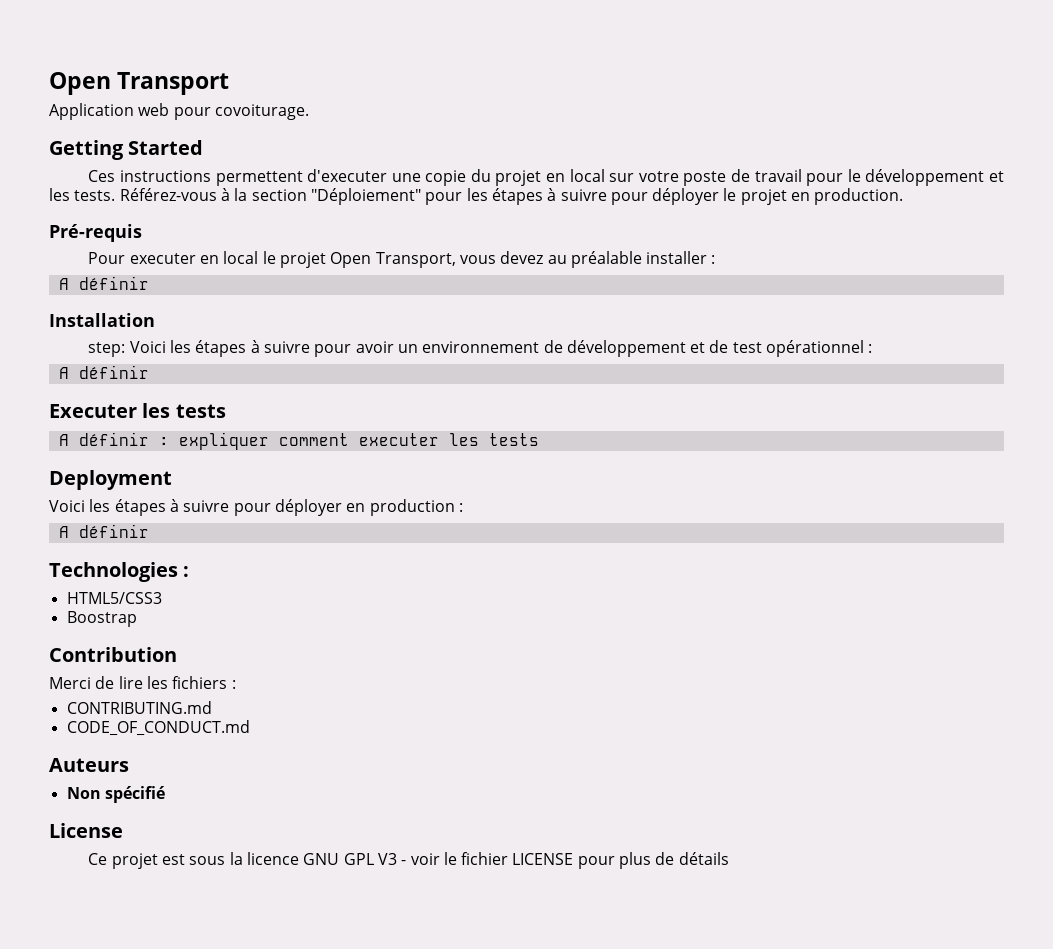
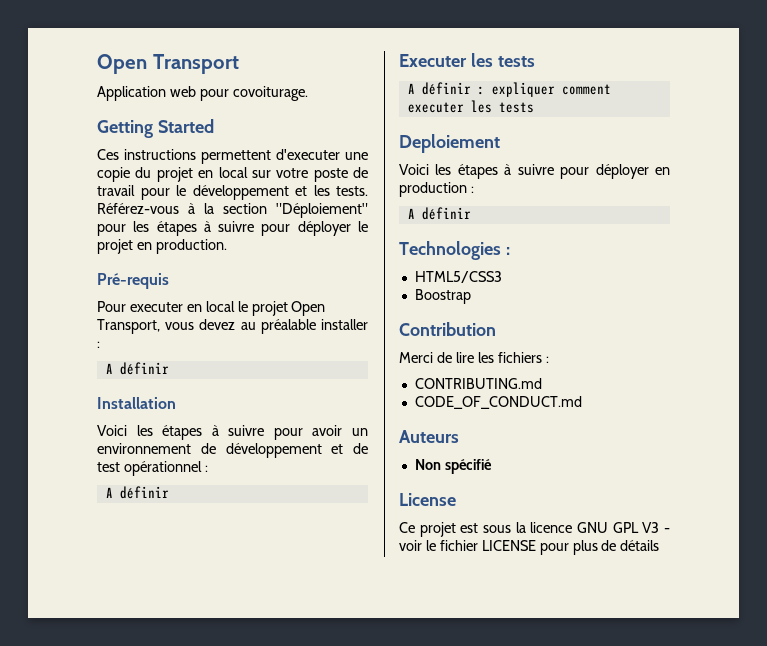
[88,342,126,357] step: -> (176, 403) none
[49,470,172,490] Deployment -> [399,134,500,153] Deploiement

